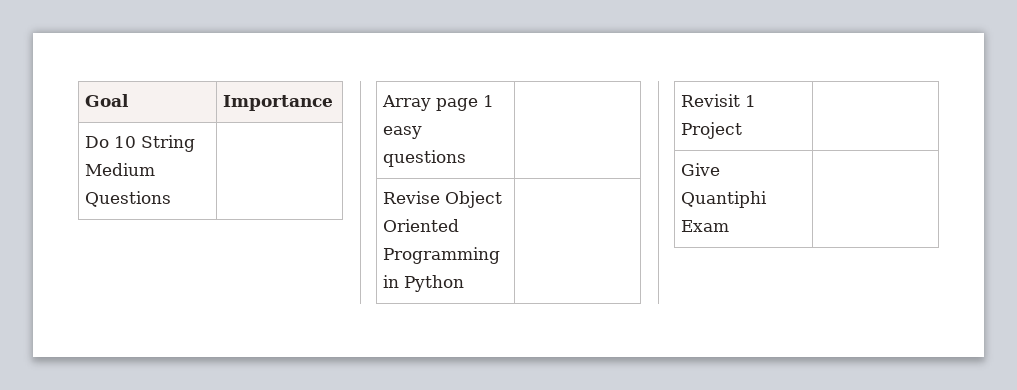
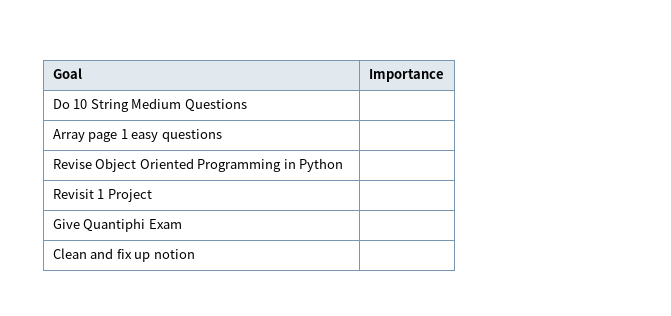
(730, 226) none -> [52,248,195,262] // Clean and fix up notion |

